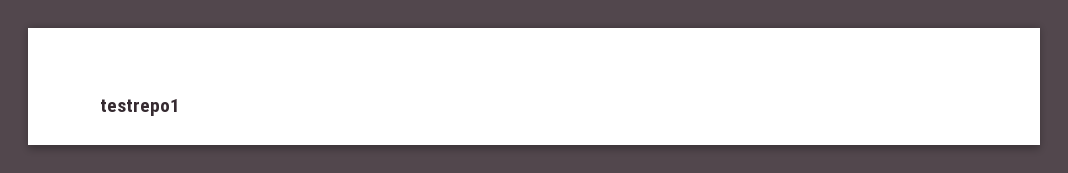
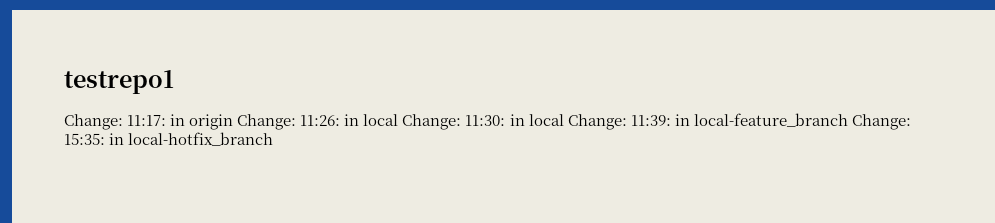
(180, 107) none -> [64,113,911,130] [64,132,274,146] // Change: 11:17: in origin Change: 11:26: in local Change: 11:30: in local Change: 11:39: in local-feature_branch Change: 15:35: in local-hotfix_branch

